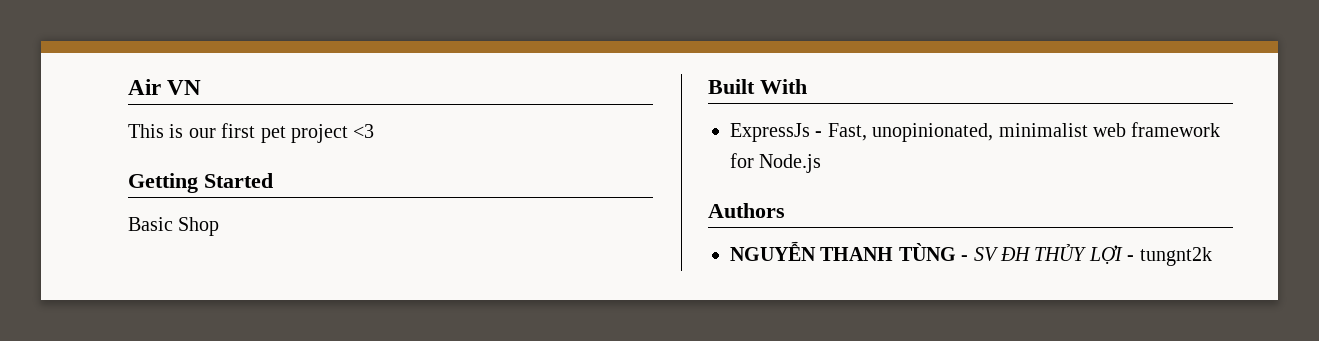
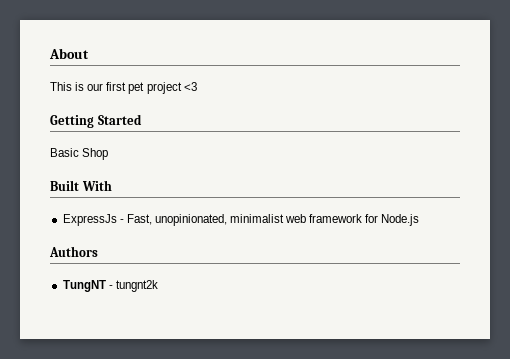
[128,79,202,95] Air VN -> [49,48,89,59] About
[730,241,1123,264] NGUYỄN THANH TÙNG - SV ĐH THỦY LỢI -> [62,280,106,292] TungNT

